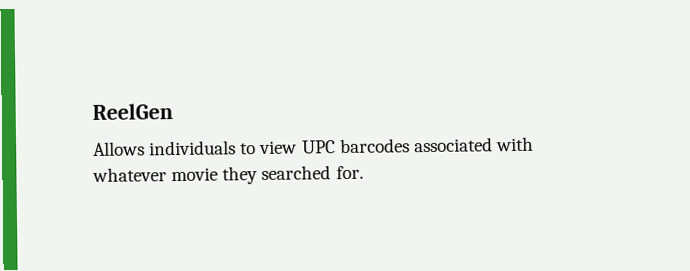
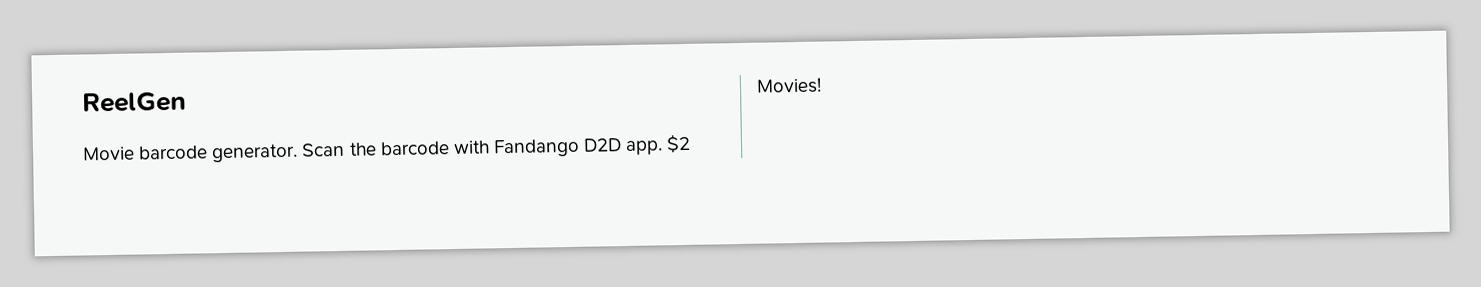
[93,136,534,156] [92,165,364,185] Allows individuals to view UPC barcodes associated with whatever movie they searched for. -> [82,133,692,163] [756,77,822,94] Movie barcode generator. Scan the barcode with Fandango D2D app. $2 Movies!

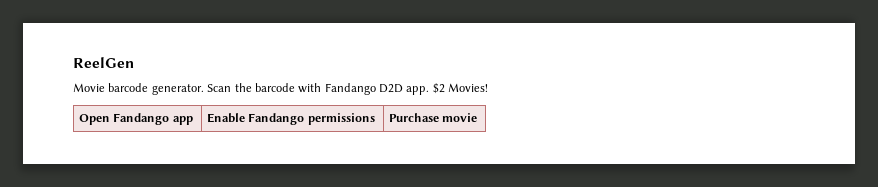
(822, 85) none -> [78,113,193,125] [206,113,375,125] [388,113,478,122] // Open Fandango app | Enable Fandango permissions | Purchase movie

